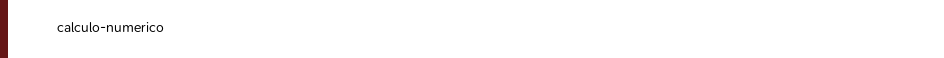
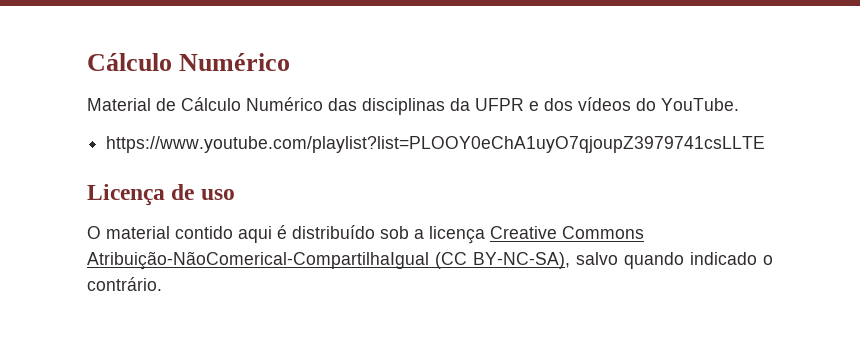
[57,22,164,33] calculo-numerico -> [87,53,291,71] [87,97,739,115] [106,136,766,153] [87,184,235,206] [87,225,644,244] [87,251,773,270] [87,277,162,291] Cálculo Numérico // Material de Cálculo Numérico das disciplinas da UFPR e dos vídeos do YouTube. // https://www.youtube.com/playlist?list=PLOOY0eChA1uyO7qjoupZ3979741csLLTE // Licença de uso // O material contido aqui é distribuído sob a licença Creative Commons Atribuição-NãoComerical-CompartilhaIgual (CC BY-NC-SA), salvo quando indicado o contrário.

